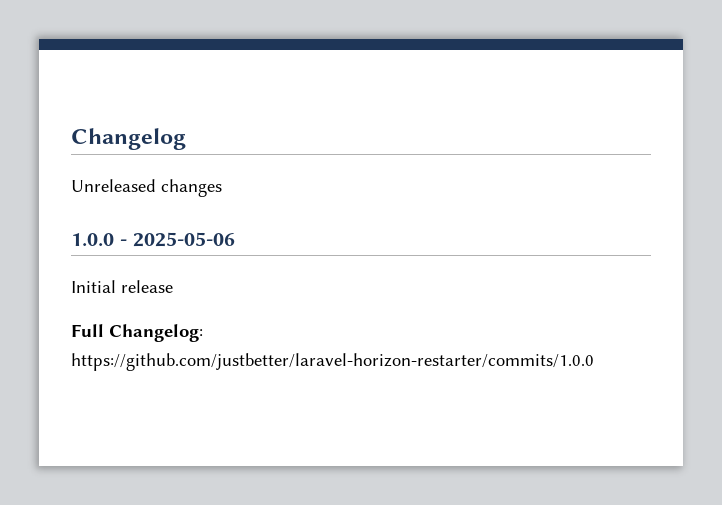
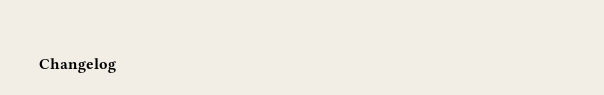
[71,179,222,197] [71,232,235,247] [71,280,173,293] [71,324,203,342] [71,353,594,371] // Unreleased changes // 1.0.0 - 2025-05-06 // Initial release // Full Changelog: https://github.com/justbetter/laravel-horizon-restarter/commits/1.0.0 -> (116, 65) none

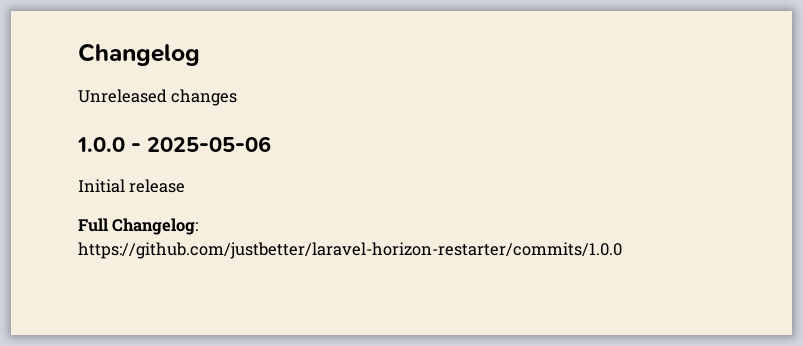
(116, 65) none -> [78,89,238,106] [77,136,271,152] [78,179,186,193] [78,218,199,235] [78,242,622,259] // Unreleased changes // 1.0.0 - 2025-05-06 // Initial release // Full Changelog: https://github.com/justbetter/laravel-horizon-restarter/commits/1.0.0

